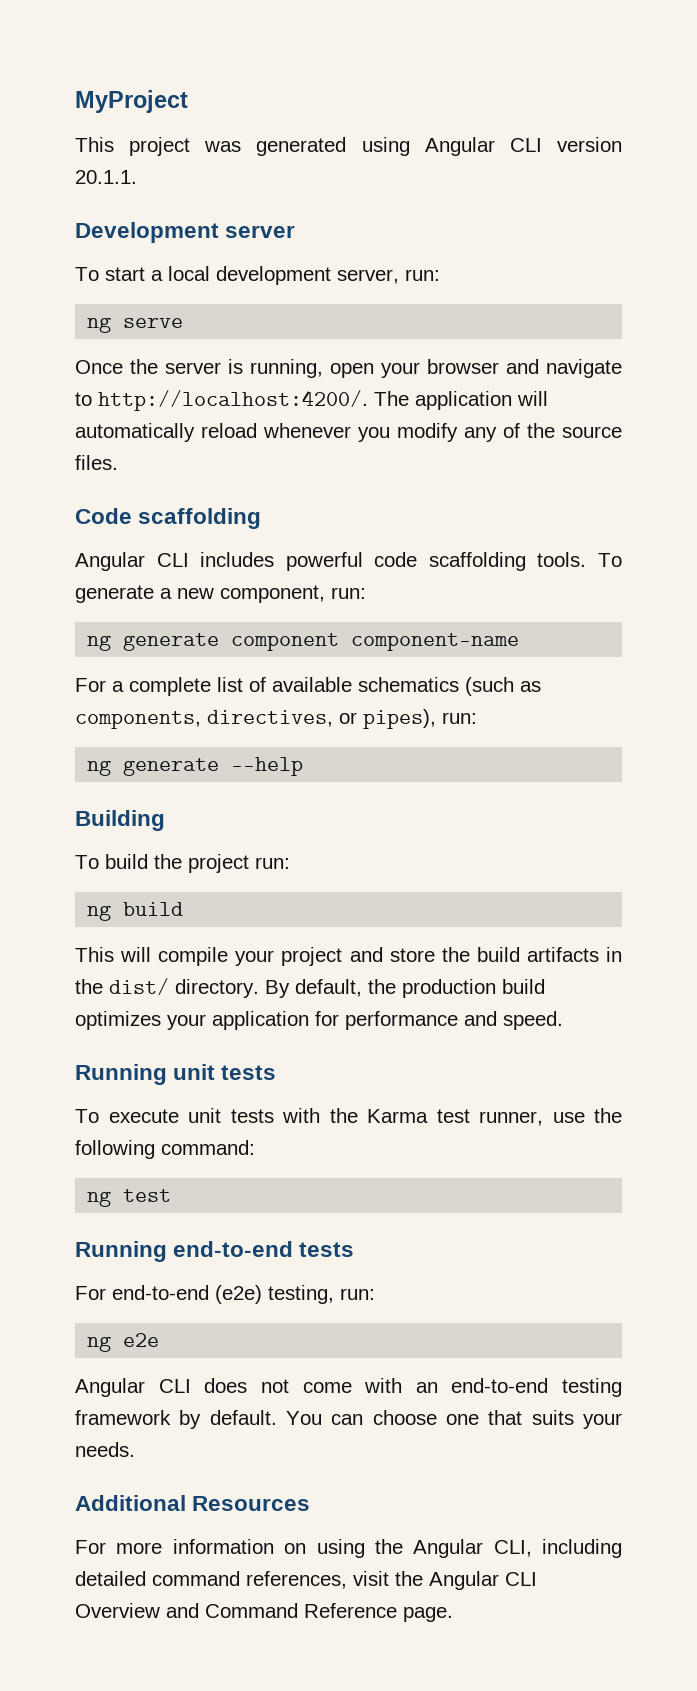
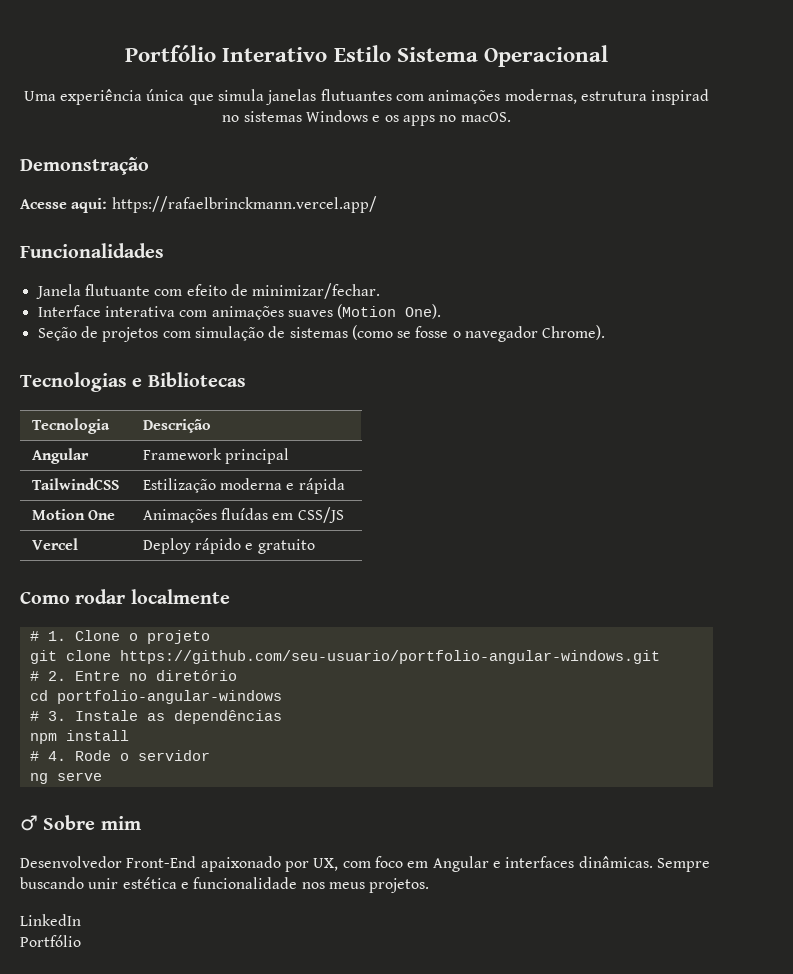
[75,90,188,113] [75,137,623,156] [75,170,137,184] [75,222,296,243] [75,266,440,285] [87,317,184,333] [75,359,622,378] [75,390,548,411] [75,423,622,442] [75,455,118,470] [75,508,262,529] [75,552,622,571] [75,585,366,603] [87,633,520,651] [75,677,541,696] [75,709,477,729] [87,757,304,776] [75,810,165,831] [75,854,290,873] [87,902,184,921] [75,947,623,966] [75,978,545,998] [75,1011,563,1030] [75,1064,277,1085] [75,1108,622,1126] [75,1140,255,1159] [87,1189,172,1207] [75,1241,355,1262] [75,1285,375,1304] [87,1333,160,1352] [75,1378,622,1397] [75,1410,622,1429] [75,1442,135,1457] [75,1495,311,1511] [75,1539,622,1558] [75,1571,537,1590] [75,1603,453,1622] MyProject // This project was generated using Angular CLI version 20.1.1. // Development server // To start a local development server, run: // ng serve // Once the server is running, open your browser and navigate to http://localhost:4200/. The application will automatically reload whenever you modify any of the source files. // Code scaffolding // Angular CLI includes powerful code scaffolding tools. To generate a new component, run: // ng generate component component-name // For a complete list of available schematics (such as components, directives, or pipes), run: // ng generate --help // Building // To build the project run: // ng build // This will compile your project and store the build artifacts in the dist/ directory. By default, the production build optimizes your application for performance and speed. // Running unit tests // To execute unit tests with the Karma test runner, use the following command: // ng test // Running end-to-end tests // For end-to-end (e2e) testing, run: // ng e2e // Angular CLI does not come with an end-to-end testing framework by default. You can choose one that suits your needs. // Additional Resources // For more information on using the Angular CLI, including detailed command references, visit the Angular CLI Overview and Command Reference page. -> [125,45,608,67] [23,89,710,105] [222,110,511,126] [20,157,149,175] [20,196,377,213] [20,243,164,258] [35,283,381,299] [37,304,442,320] [37,325,606,342] [20,372,246,392] [31,418,110,434] [142,419,211,433] [31,448,89,464] [142,448,289,464] [31,478,119,490] [142,478,345,494] [31,509,115,520] [142,507,344,523] [31,538,78,550] [142,538,315,554] [20,589,230,604] [29,630,210,644] [29,650,660,664] [29,670,237,681] [29,690,282,704] [29,710,282,724] [29,730,129,744] [29,750,210,761] [29,772,102,784] [20,815,141,831] [20,856,710,872] [20,877,430,893] [20,914,81,926] [20,935,81,947] Portfólio Interativo Estilo Sistema Operacional // Uma experiência única que simula janelas flutuantes com animações modernas, estrutura inspirad no sistemas Windows e os apps no macOS. // Demonstração // Acesse aqui: https://rafaelbrinckmann.vercel.app/ // Funcionalidades // Janela flutuante com efeito de minimizar/fechar. // Interface interativa com animações suaves (Motion One). // Seção de projetos com simulação de sistemas (como se fosse o navegador Chrome). // Tecnologias e Bibliotecas // Tecnologia | Descrição // Angular | Framework principal // TailwindCSS | Estilização moderna e rápida // Motion One | Animações fluídas em CSS/JS // Vercel | Deploy rápido e gratuito // Como rodar localmente // # 1. Clone o projeto // git clone https://github.com/seu-usuario/portfolio-angular-windows.git // # 2. Entre no diretório // cd portfolio-angular-windows // # 3. Instale as dependências // npm install // # 4. Rode o servidor // ng serve // ♂ Sobre mim // Desenvolvedor Front-End apaixonado por UX, com foco em Angular e interfaces dinâmicas. Sempre buscando unir estética e funcionalidade nos meus projetos. // LinkedIn // Portfólio

